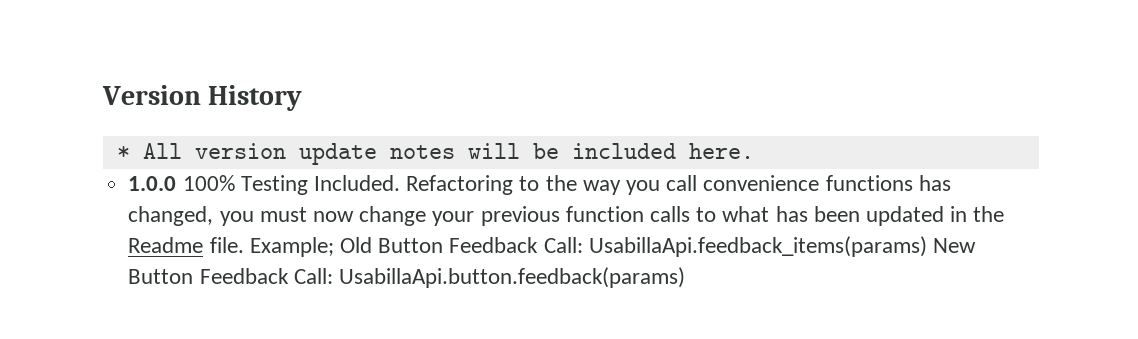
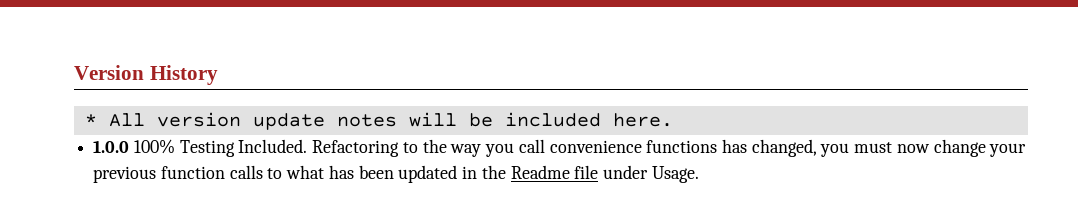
[209,236,976,257] [128,267,685,288] file. Example; Old Button Feedback Call: UsabillaApi.feedback_items(params) New Button Feedback Call: UsabillaApi.button.feedback(params) -> [574,165,699,183] file under Usage.

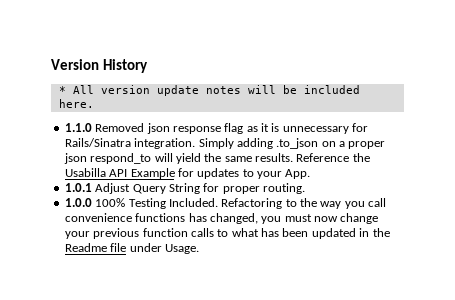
(673, 120) none -> [64,123,369,134] [64,138,386,149] [63,153,370,164] [64,168,311,179] [64,183,305,194] // 1.1.0 Removed json response flag as it is unnecessary for Rails/Sinatra integration. Simply adding .to_json on a proper json respond_to will yield the same results. Reference the Usabilla API Example for updates to your App. // 1.0.1 Adjust Query String for proper routing.

